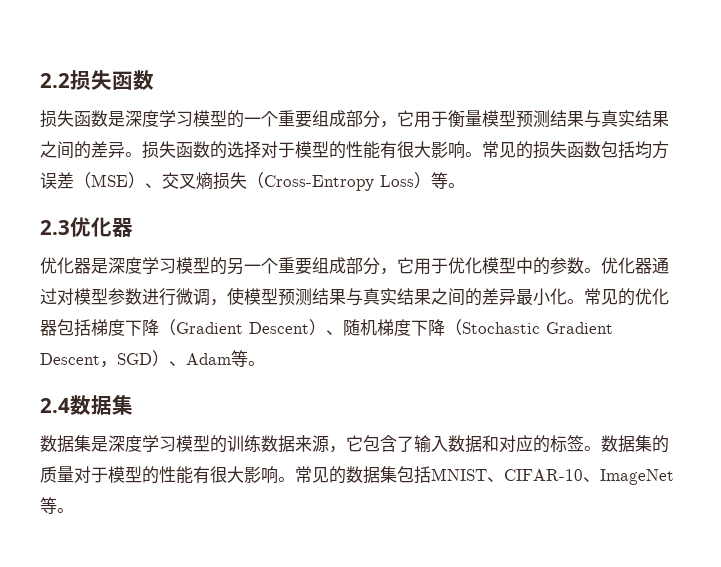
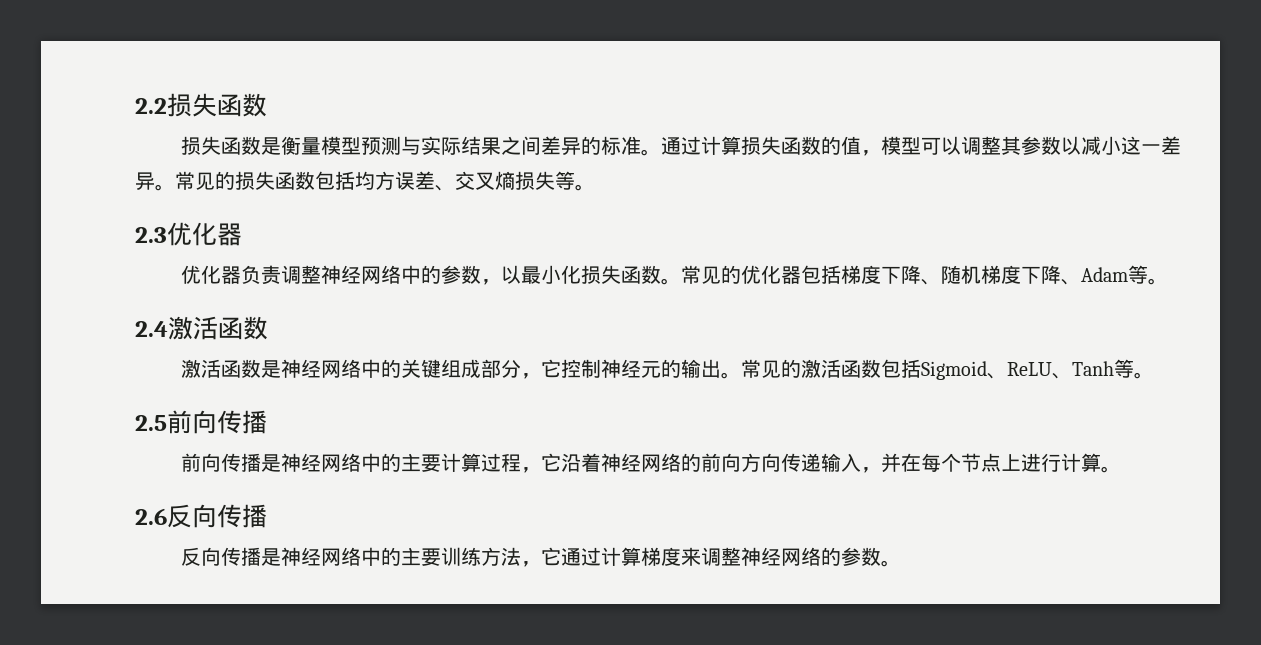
[125,110,669,128] [40,141,465,159] 深度学习模型的一个重要组成部分，它用于衡量模型预测结果与真实结果之间的差异。损失函数的选择对于模型的性能有很大影响 -> [280,136,1181,156] [135,172,155,190] 衡量模型预测与实际结果之间差异的标准。通过计算损失函数的值，模型可以调整其参数以减小这一差异
[74,172,145,189] （MSE） -> (435, 180) none
[247,172,431,191] （Cross-Entropy Loss） -> (555, 180) none
[91,257,669,275] [40,287,567,306] 是深度学习模型的另一个重要组成部分，它用于优化模型中的参数。优化器通过对模型参数进行微调，使模型预测结果与真实结果之间的差异最小化 -> [240,265,661,285] 负责调整神经网络中的参数，以最小化损失函数
[159,319,326,336] （Gradient Descent） -> (921, 274) none
[445,319,613,336] [40,350,169,368] （Stochastic Gradient Descent，SGD） -> (1061, 274) none
[70,395,133,415] [40,435,669,453] [40,466,674,485] [40,497,57,514] 数据集 // 数据集是深度学习模型的训练数据来源，它包含了输入数据和对应的标签。数据集的质量对于模型的性能有很大影响。常见的数据集包括MNIST、CIFAR-10、ImageNet等 -> [168,316,268,340] [180,359,1154,380] [135,410,267,434] [180,453,1121,473] [135,504,267,528] [180,547,881,567] 激活函数 // 激活函数是神经网络中的关键组成部分，它控制神经元的输出。常见的激活函数包括Sigmoid、ReLU、Tanh等。 // 2.5前向传播 // 前向传播是神经网络中的主要计算过程，它沿着神经网络的前向方向传递输入，并在每个节点上进行计算。 // 2.6反向传播 // 反向传播是神经网络中的主要训练方法，它通过计算梯度来调整神经网络的参数

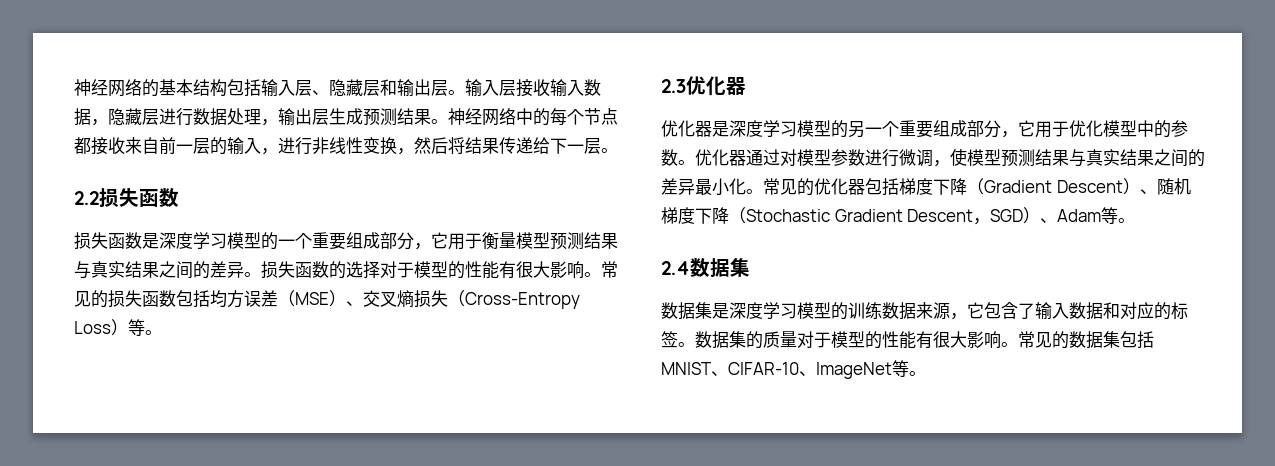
(135, 106) none -> [74,79,601,97] [74,108,618,126] [74,137,618,155] 神经网络的基本结构包括输入层、隐藏层和输出层。输入层接收输入数据，隐藏层进行数据处理，输出层生成预测结果。神经网络中的每个节点都接收来自前一层的输入，进行非线性变换，然后将结果传递给下一层。 //
[280,136,1181,156] [135,172,155,190] 衡量模型预测与实际结果之间差异的标准。通过计算损失函数的值，模型可以调整其参数以减小这一差异 -> [159,232,618,250] [74,261,584,279] 深度学习模型的一个重要组成部分，它用于衡量模型预测结果与真实结果之间的差异。损失函数的选择对于模型的性能有很大影响
(435, 180) none -> [278,290,346,307] （MSE）
(555, 180) none -> [448,290,580,309] [74,319,128,336] （Cross-Entropy Loss）
[240,265,661,285] 负责调整神经网络中的参数，以最小化损失函数 -> [712,120,1188,138] [661,148,1205,167] [661,178,746,196] 是深度学习模型的另一个重要组成部分，它用于优化模型中的参数。优化器通过对模型参数进行微调，使模型预测结果与真实结果之间的差异最小化
(921, 274) none -> [967,178,1140,195] （Gradient Descent）
(1061, 274) none -> [729,207,1041,225] （Stochastic Gradient Descent，SGD）
[168,316,268,340] [180,359,1154,380] [135,410,267,434] [180,453,1121,473] [135,504,267,528] [180,547,881,567] 激活函数 // 激活函数是神经网络中的关键组成部分，它控制神经元的输出。常见的激活函数包括Sigmoid、ReLU、Tanh等。 // 2.5前向传播 // 前向传播是神经网络中的主要计算过程，它沿着神经网络的前向方向传递输入，并在每个节点上进行计算。 // 2.6反向传播 // 反向传播是神经网络中的主要训练方法，它通过计算梯度来调整神经网络的参数 -> [690,258,750,277] [661,302,1188,320] [661,331,1154,349] [661,360,909,379] 数据集 // 数据集是深度学习模型的训练数据来源，它包含了输入数据和对应的标签。数据集的质量对于模型的性能有很大影响。常见的数据集包括MNIST、CIFAR-10、ImageNet等

